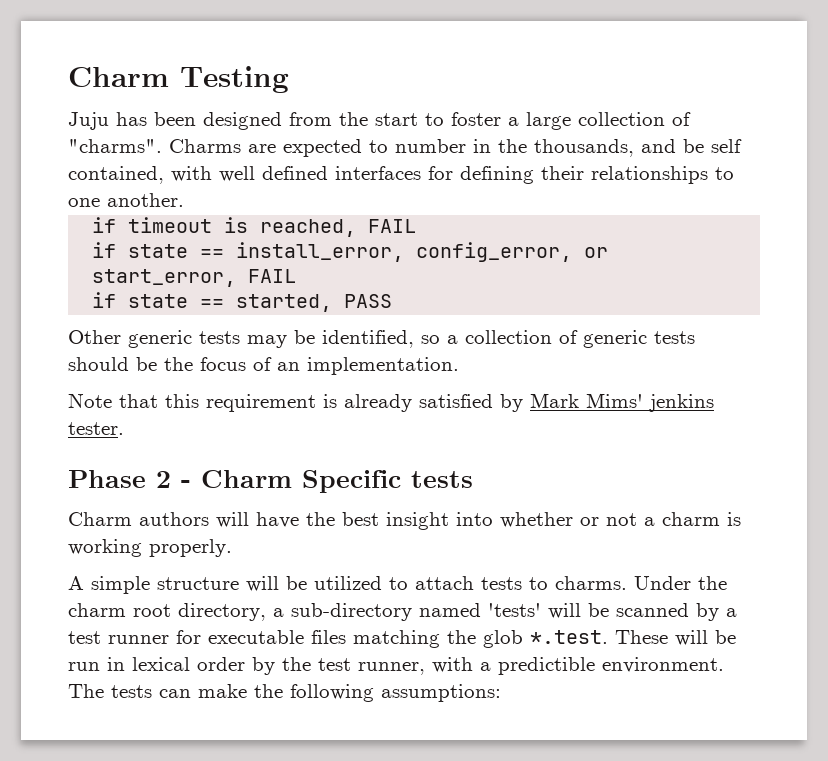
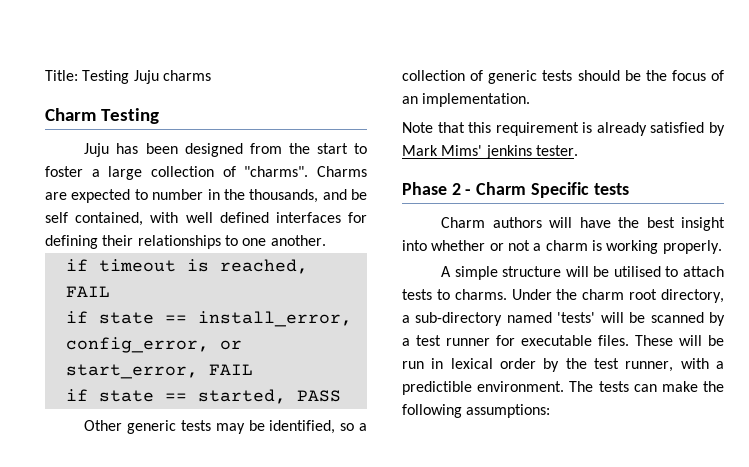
(68, 77) none -> [45,70,211,84] Title: Testing Juju charms //
[314,576,382,590] utilized -> [613,266,661,277] utilised
[311,630,608,648] files matching the glob *.test. -> [598,335,629,346] files.

